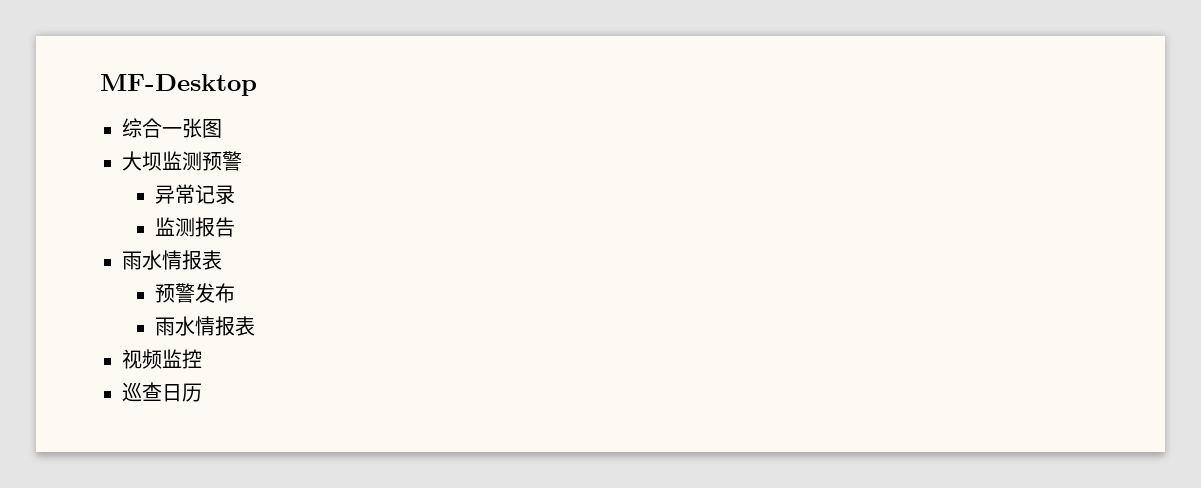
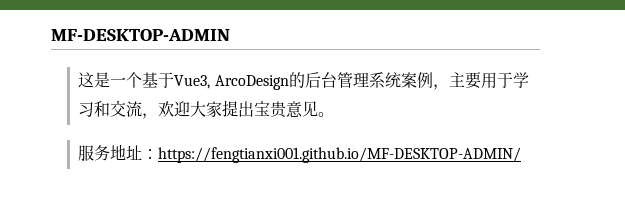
[100,74,257,96] [122,118,222,138] [122,151,242,171] [154,184,235,204] [154,217,235,237] [122,250,222,270] [154,283,235,303] [154,316,255,336] [122,349,202,369] [122,382,202,402] MF-Desktop // 综合一张图 // 大坝监测预警 // 异常记录 // 监测报告 // 雨水情报表 // 预警发布 // 雨水情报表 // 视频监控 // 巡查日历 -> [51,29,230,41] [78,72,529,90] [78,100,335,119] [78,144,522,163] MF-DESKTOP-ADMIN // 这是一个基于Vue3, ArcoDesign的后台管理系统案例，主要用于学习和交流，欢迎大家提出宝贵意见。 // 服务地址：https://fengtianxi001.github.io/MF-DESKTOP-ADMIN/

